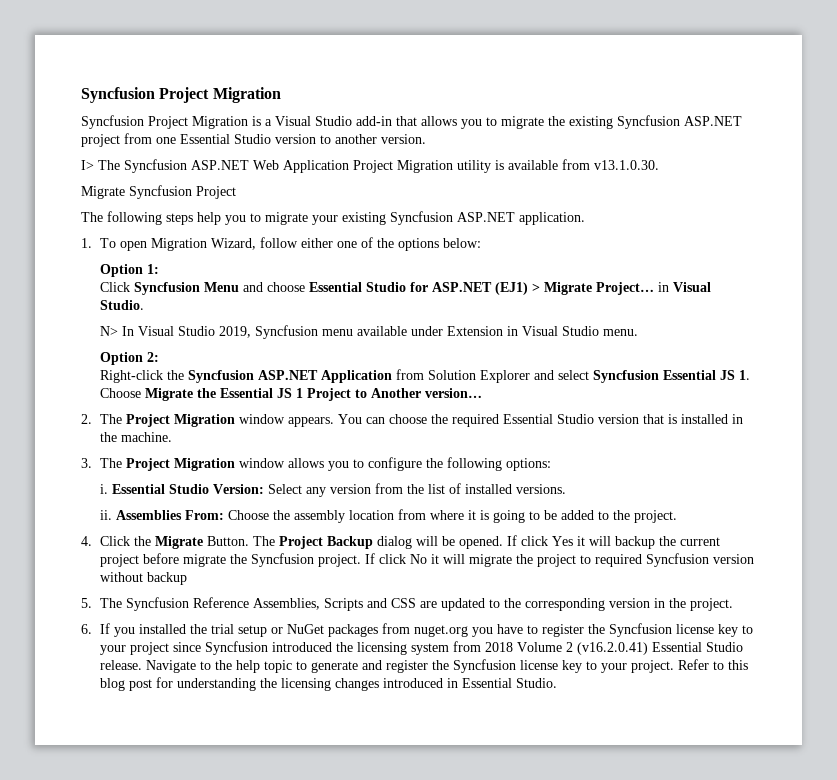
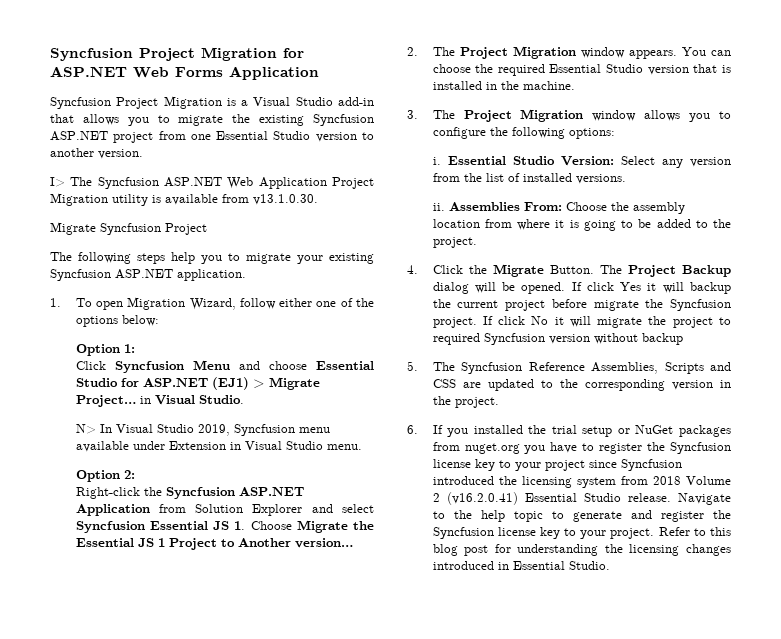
[81,87,281,103] Syncfusion Project Migration -> [50,47,304,61] [50,66,319,80] Syncfusion Project Migration for ASP.NET Web Forms Application

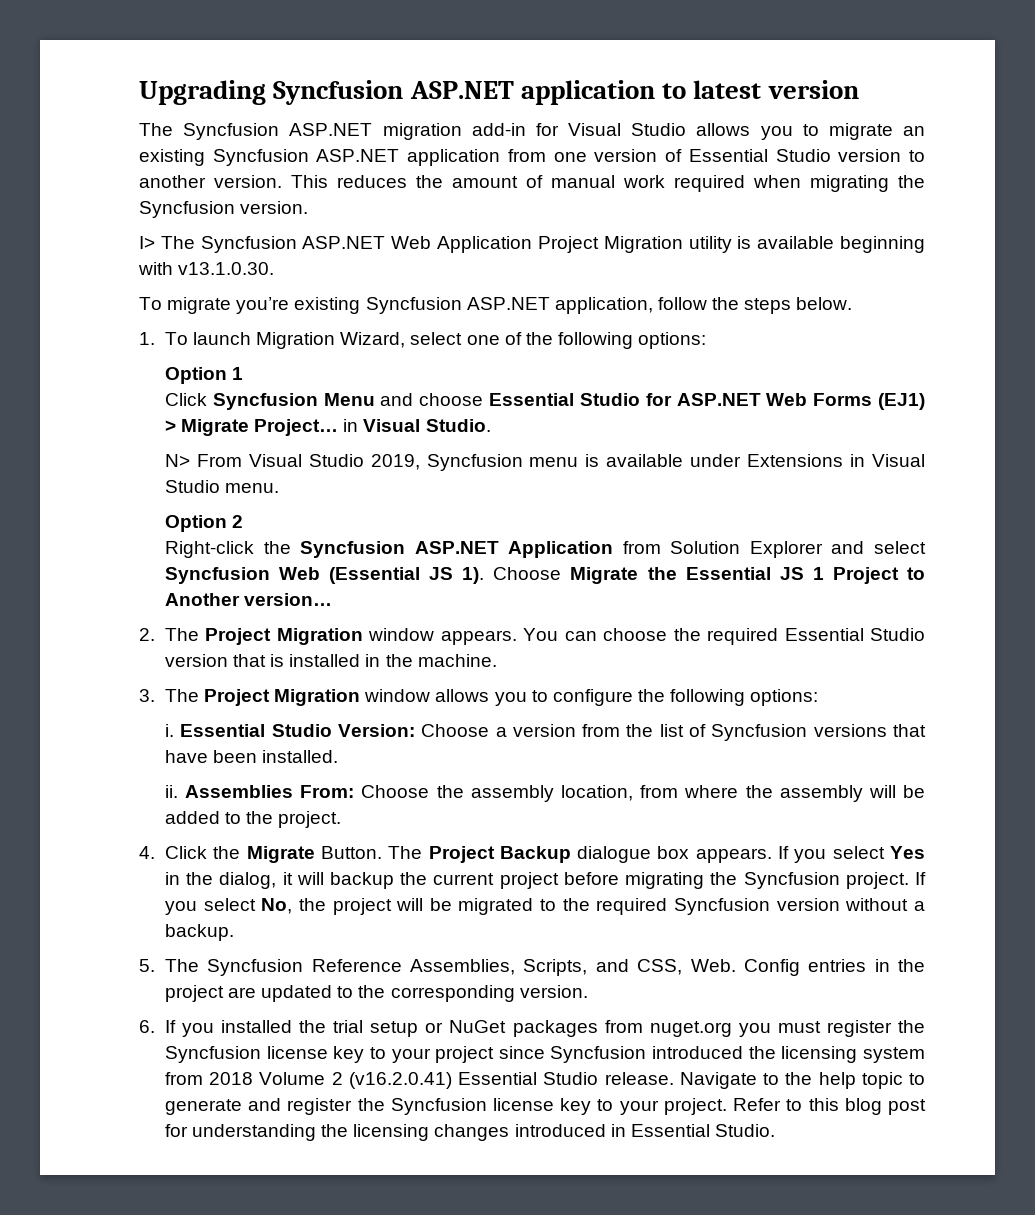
[50,47,304,61] [50,66,319,80] [50,96,374,109] [50,114,74,123] Syncfusion Project Migration for ASP.NET Web Forms Application // Syncfusion Project Migration is a Visual Studio add-in that -> [139,80,859,105] [139,123,687,140] Upgrading Syncfusion ASP.NET application to latest version // The Syncfusion ASP.NET migration add-in for Visual Studio
[232,114,374,126] [50,131,154,143] the existing Syncfusion ASP.NET project -> [902,126,925,136] [139,149,501,166] an existing Syncfusion ASP.NET application
(211, 137) none -> [594,149,683,162] version of
(143, 154) none -> [291,175,925,192] [139,201,309,218] This reduces the amount of manual work required when migrating the Syncfusion version.
[222,194,249,203] from -> [840,236,926,253] [138,262,173,275] beginning with
[50,222,207,235] [50,252,374,264] [50,269,246,281] Migrate Syncfusion Project // The following steps help you to migrate your existing Syncfusion ASP.NET application. -> [139,297,853,314] To migrate you’re existing Syncfusion ASP.NET application, follow the steps below.
[95,301,123,310] open -> [193,332,252,345] launch
[239,298,313,309] follow either -> [410,332,463,345] select
[75,315,159,327] [75,344,135,356] options below: // Option 1: -> [558,332,707,349] [164,367,244,384] following options: // Option 1
(208, 382) none -> [766,393,873,406] Web Forms
[99,424,112,433] In -> [196,454,242,467] From
(330, 430) none -> [585,454,600,467] is
[168,441,226,450] Extension -> [747,454,844,467] Extensions
[123,470,135,479] 2: -> [232,515,244,528] 2
[149,521,246,530] Essential JS 1. -> [279,567,485,584] Web (Essential JS 1).
[620,156,683,168] Select any -> [421,724,507,737] Choose a
[522,173,626,184] installed versions. -> [711,724,927,741] [164,750,339,763] Syncfusion versions that have been installed.
[432,219,480,228] location -> [560,785,633,801] location,
[555,220,634,231] it is going to -> [745,785,896,802] the assembly will
[432,282,642,294] dialog will be opened. If click Yes -> [577,846,926,863] [164,872,277,889] dialogue box appears. If you select Yes in the dialog,
[593,300,639,311] migrate -> [625,872,705,889] migrating
[498,316,731,328] click No it will migrate the project to -> [164,898,590,915] you select No, the project will be migrated to the
[641,333,683,345] backup -> [914,901,925,911] [164,924,234,941] a backup.
[664,362,731,374] [432,379,456,388] Scripts and CSS -> [523,959,926,976] [164,985,224,1002] Scripts, and CSS, Web. Config entries in the project
[671,380,731,390] [432,396,499,408] version in the project. -> [519,985,588,998] version.
[550,442,595,453] have to -> [777,1021,821,1033] must

